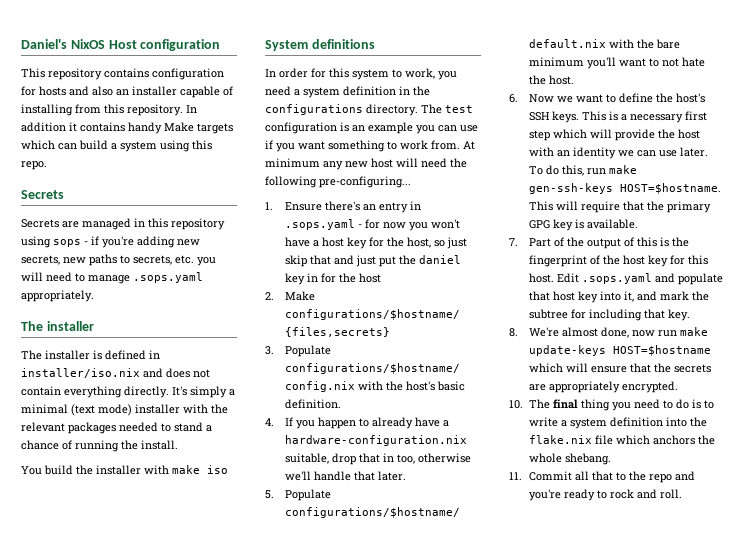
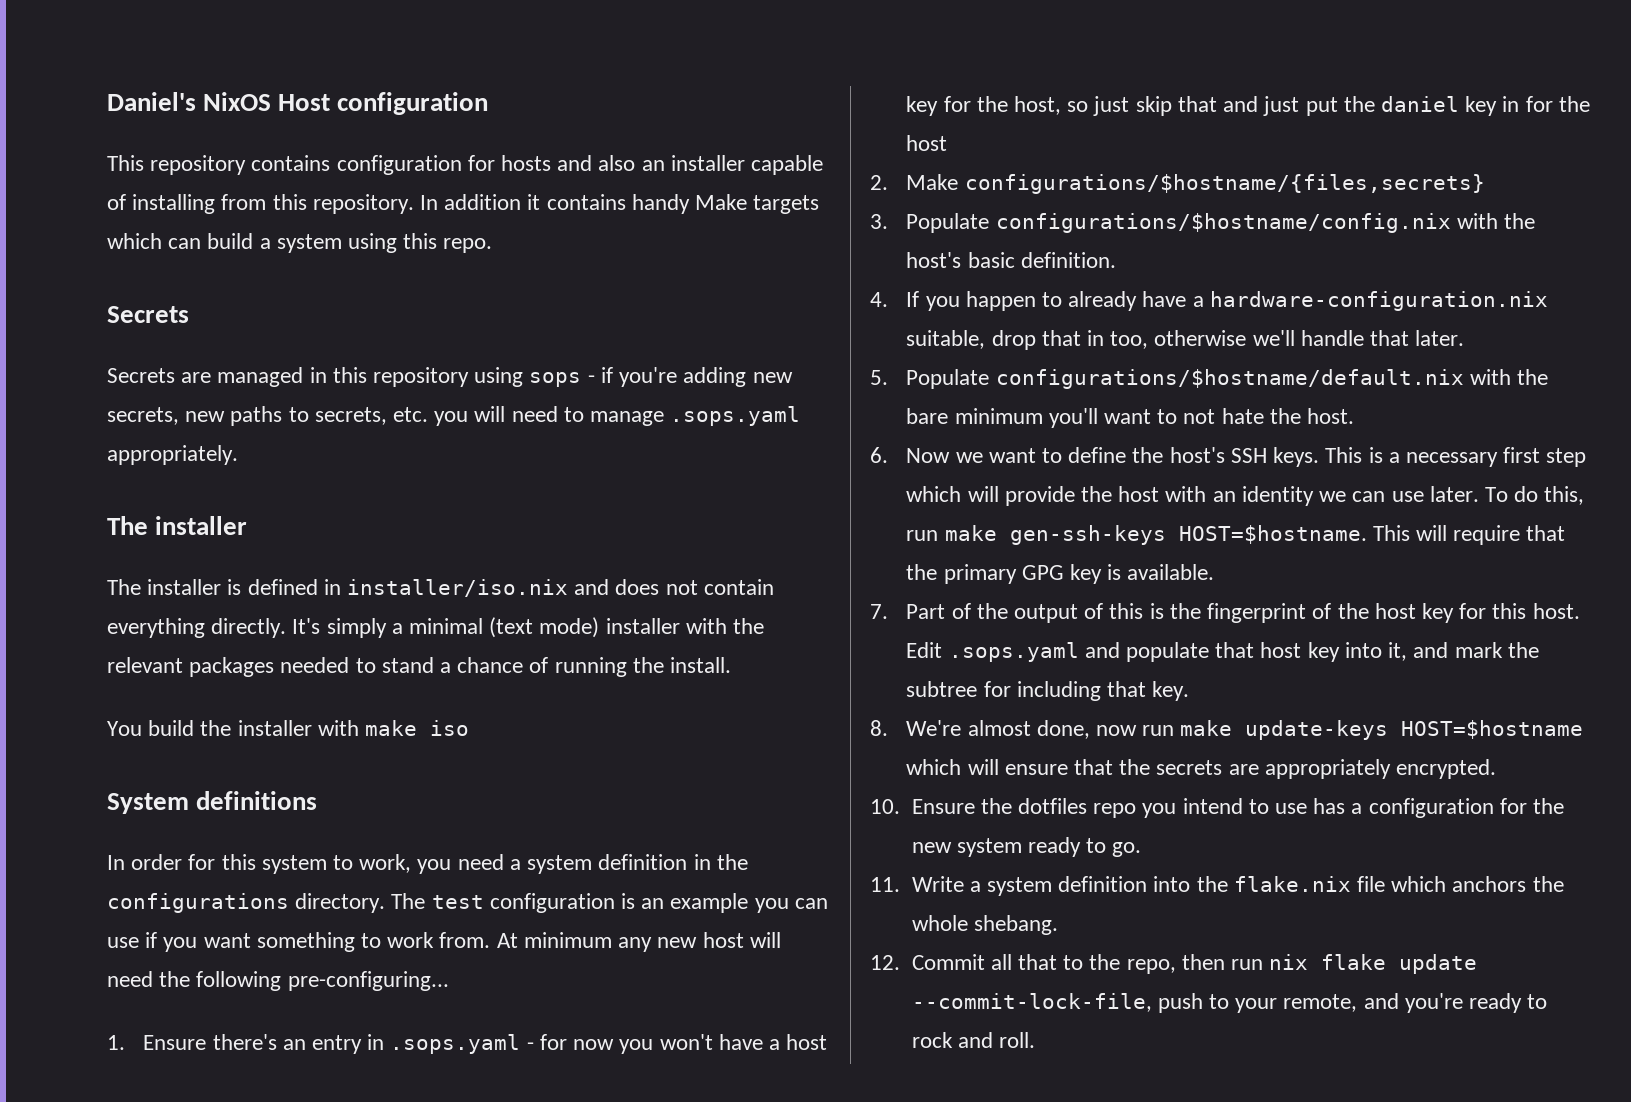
[529,399,715,411] [529,417,559,427] The final thing you need to do is to write -> [911,798,1565,818] [911,837,1142,857] [870,876,964,892] Ensure the dotfiles repo you intend to use has a configuration for the new system ready to go. // 11. Write
[509,472,522,480] 11. -> [870,955,900,970] 12.
[649,474,673,483] repo -> [1126,954,1478,974] [911,993,1358,1013] repo, then run nix flake update --commit-lock-file, push to your remote,

